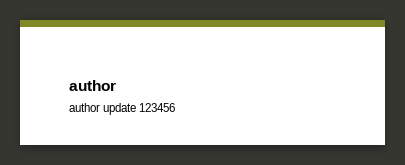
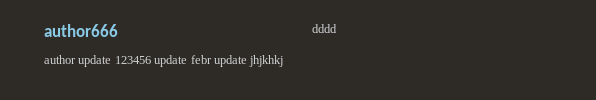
[69,80,116,91] author -> [44,24,118,37] author666
(176, 107) none -> [154,55,284,67] [312,24,337,33] update febr update jhjkhkj dddd

